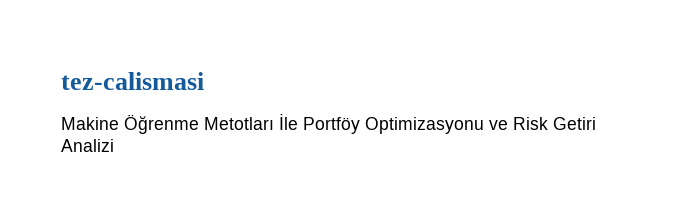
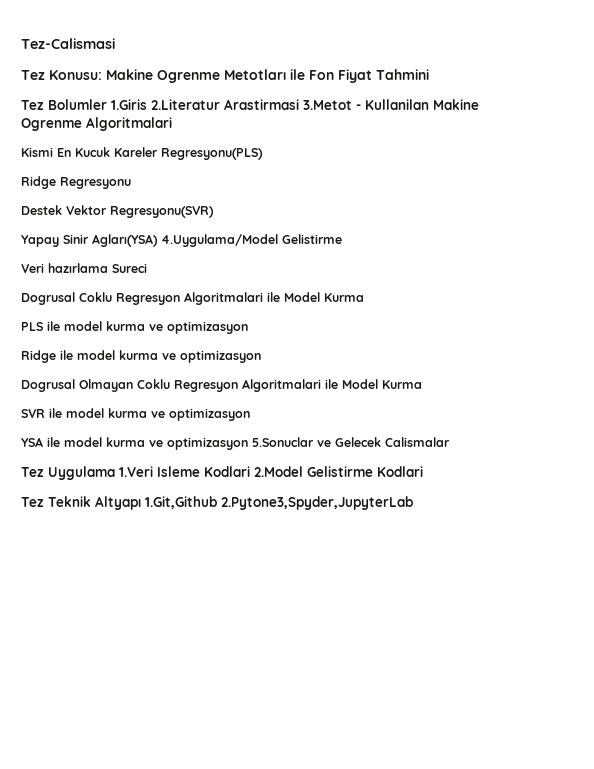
[61,72,204,90] [61,113,596,134] [61,139,114,152] tez-calismasi // Makine Öğrenme Metotları İle Portföy Optimizasyonu ve Risk Getiri Analizi -> [21,38,115,49] [21,69,429,83] [21,99,479,110] [21,117,172,131] [21,147,263,160] [21,176,131,189] [21,205,214,218] [21,234,342,247] [21,263,147,273] [21,292,364,305] [21,321,248,334] [21,350,261,363] [21,379,422,392] [21,408,250,421] [21,437,450,450] [21,466,423,480] [21,496,413,510] Tez-Calismasi // Tez Konusu: Makine Ogrenme Metotları ile Fon Fiyat Tahmini // Tez Bolumler 1.Giris 2.Literatur Arastirmasi 3.Metot - Kullanilan Makine Ogrenme Algoritmalari // Kismi En Kucuk Kareler Regresyonu(PLS) // Ridge Regresyonu // Destek Vektor Regresyonu(SVR) // Yapay Sinir Agları(YSA) 4.Uygulama/Model Gelistirme // Veri hazırlama Sureci // Dogrusal Coklu Regresyon Algoritmalari ile Model Kurma // PLS ile model kurma ve optimizasyon // Ridge ile model kurma ve optimizasyon // Dogrusal Olmayan Coklu Regresyon Algoritmalari ile Model Kurma // SVR ile model kurma ve optimizasyon // YSA ile model kurma ve optimizasyon 5.Sonuclar ve Gelecek Calismalar // Tez Uygulama 1.Veri Isleme Kodlari 2.Model Gelistirme Kodlari // Tez Teknik Altyapı 1.Git,Github 2.Pytone3,Spyder,JupyterLab

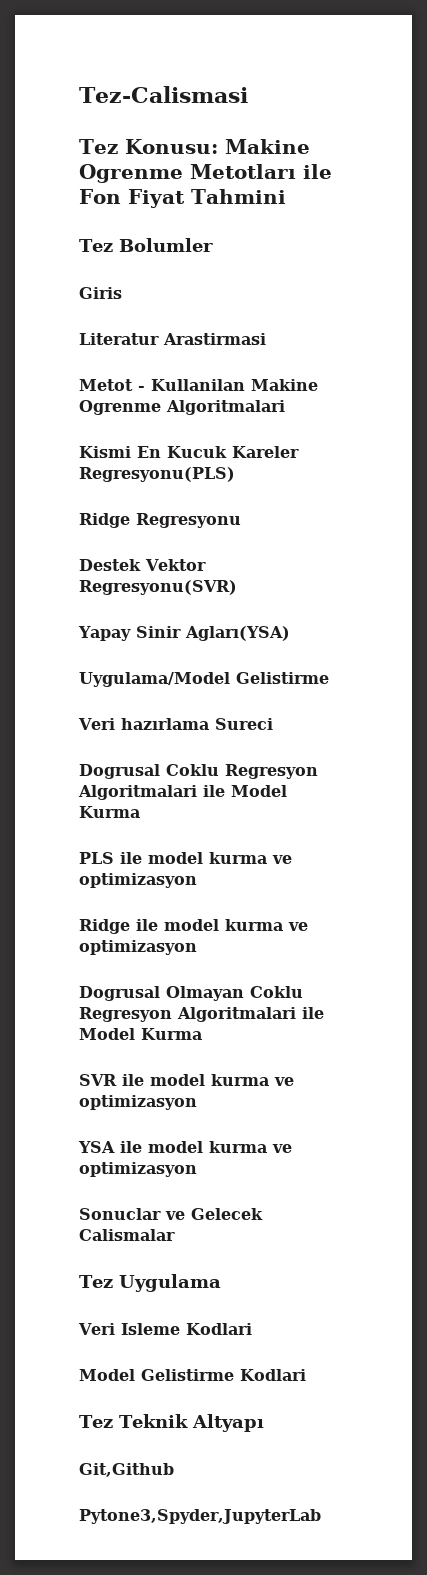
[111,99,220,110] 1.Giris 2.Literatur -> [79,287,122,299] [79,333,159,345] // Giris // Literatur
[303,100,352,110] 3.Metot -> [79,379,133,391] // Metot
[161,234,278,247] 4.Uygulama/Model -> [79,672,230,687] // Uygulama/Model
[252,437,314,447] 5.Sonuclar -> [79,1208,161,1220] // Sonuclar
[119,466,153,477] 1.Veri -> [78,1323,115,1335] // Veri
[254,466,303,477] 2.Model -> [79,1369,135,1381] // Model
[145,496,413,510] 1.Git,Github 2.Pytone3,Spyder,JupyterLab -> [79,1463,174,1477] [79,1509,321,1524] // Git,Github // Pytone3,Spyder,JupyterLab

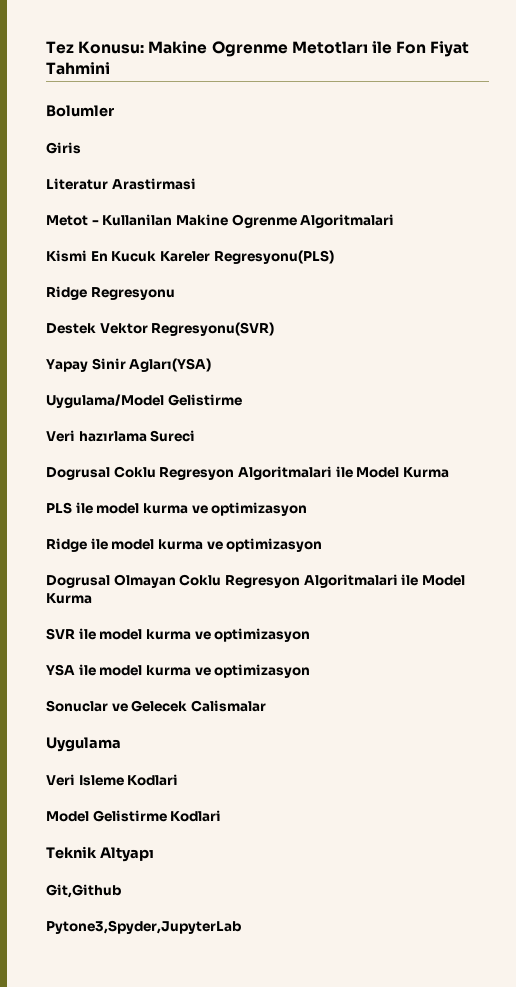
[79,86,248,103] Tez-Calismasi // -> (46, 47) none
[79,239,113,252] Tez -> (110, 68) none
[79,1275,113,1288] Tez -> (266, 706) none
[79,1415,113,1428] Tez -> (222, 816) none

